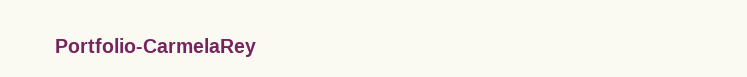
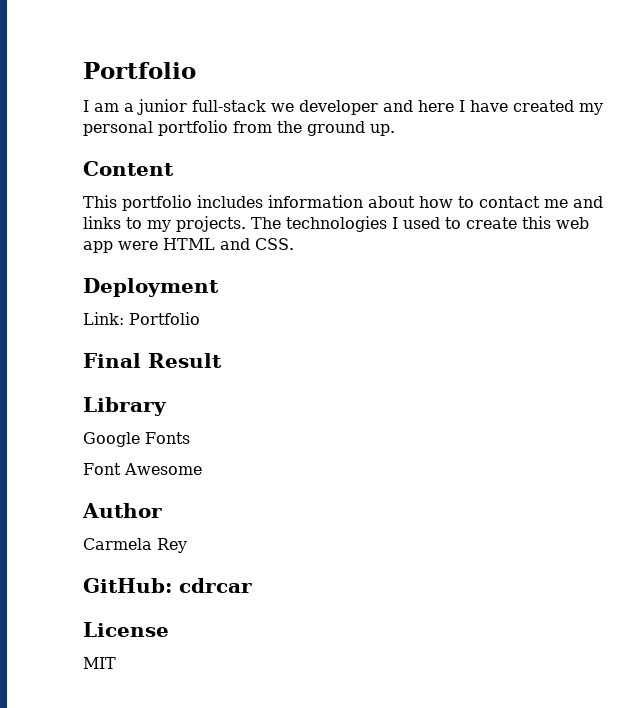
[55,38,256,57] Portfolio-CarmelaRey -> [83,62,196,79] [83,99,603,115] [83,120,395,136] [83,161,174,176] [83,195,603,211] [83,216,589,232] [83,238,294,253] [83,278,219,297] [83,312,200,325] [83,353,222,368] [83,397,167,416] [83,432,190,447] [83,463,202,475] [82,503,162,518] [83,538,187,553] [83,578,252,593] [83,622,169,637] [83,657,116,669] Portfolio // I am a junior full-stack we developer and here I have created my personal portfolio from the ground up. // Content // This portfolio includes information about how to contact me and links to my projects. The technologies I used to create this web app were HTML and CSS. // Deployment // Link: Portfolio // Final Result // Library // Google Fonts // Font Awesome // Author // Carmela Rey // GitHub: cdrcar // License // MIT

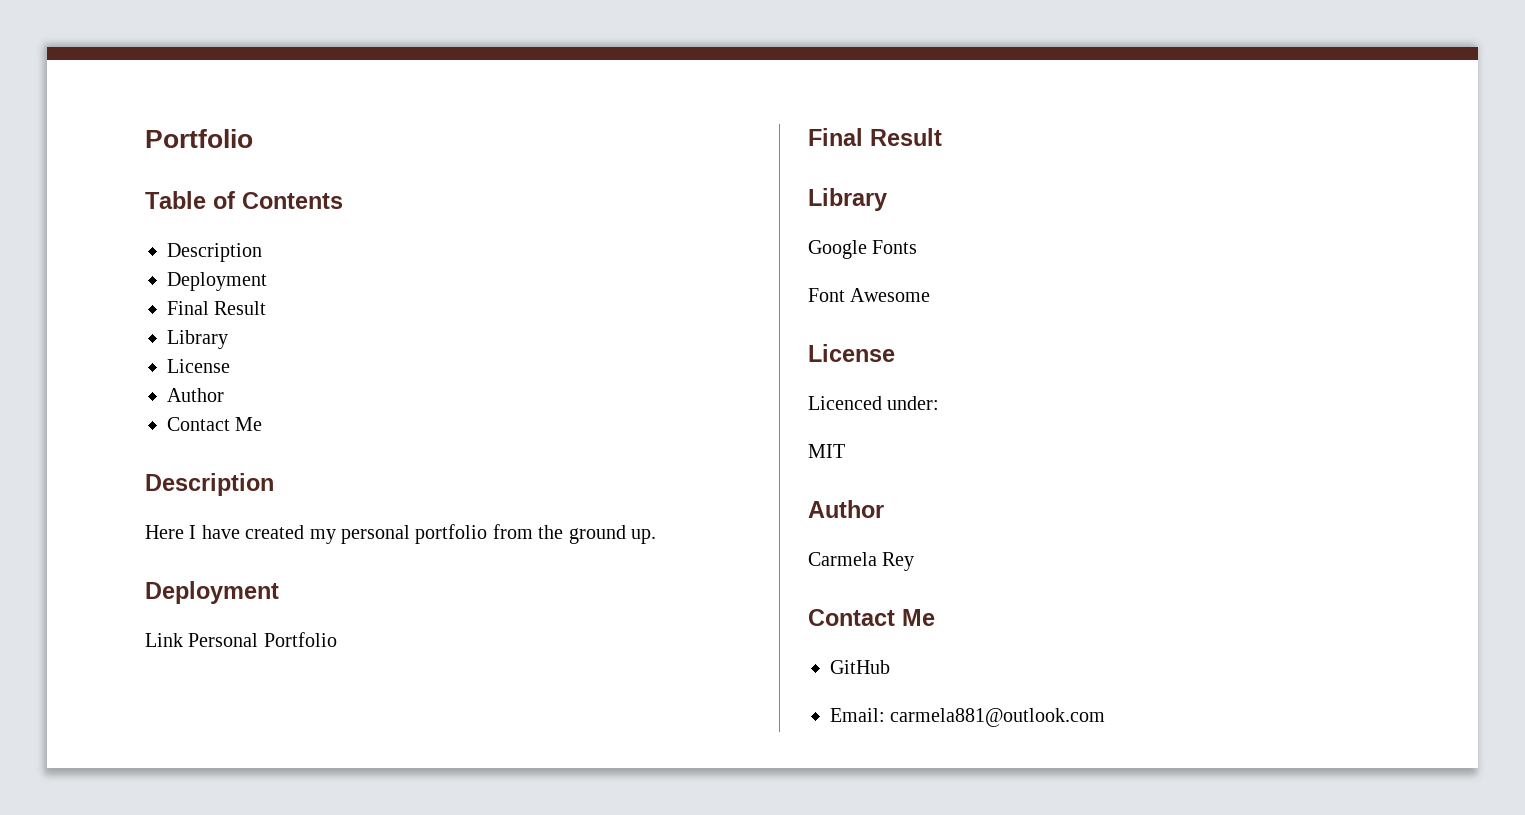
[83,62,196,79] [83,99,454,115] Portfolio // I am a junior full-stack we developer and here -> [145,129,253,148] [145,191,343,209] [167,243,262,262] [167,272,267,291] [167,301,267,315] [167,330,228,349] [167,359,230,373] [167,388,224,402] [167,417,263,431] [145,473,274,496] [145,525,184,539] Portfolio // Table of Contents // Description // Deployment // Final Result // Library // License // Author // Contact Me // Description // Here
[83,161,174,176] [83,195,603,211] [83,216,589,232] [83,238,294,253] [83,278,219,297] [83,312,124,325] // Content // This portfolio includes information about how to contact me and links to my projects. The technologies I used to create this web app were HTML and CSS. // Deployment // Link: -> [145,581,279,604] [145,633,259,647] // Deployment // Link Personal
(202, 469) none -> [808,344,895,362] [808,396,940,410] [808,444,845,458] // License // Licenced under: // MIT
[83,578,252,593] [83,622,169,637] [83,657,116,669] GitHub: cdrcar // License // MIT -> [808,609,935,626] [830,660,890,674] [830,708,1106,727] Contact Me // GitHub // Email: carmela881@outlook.com

